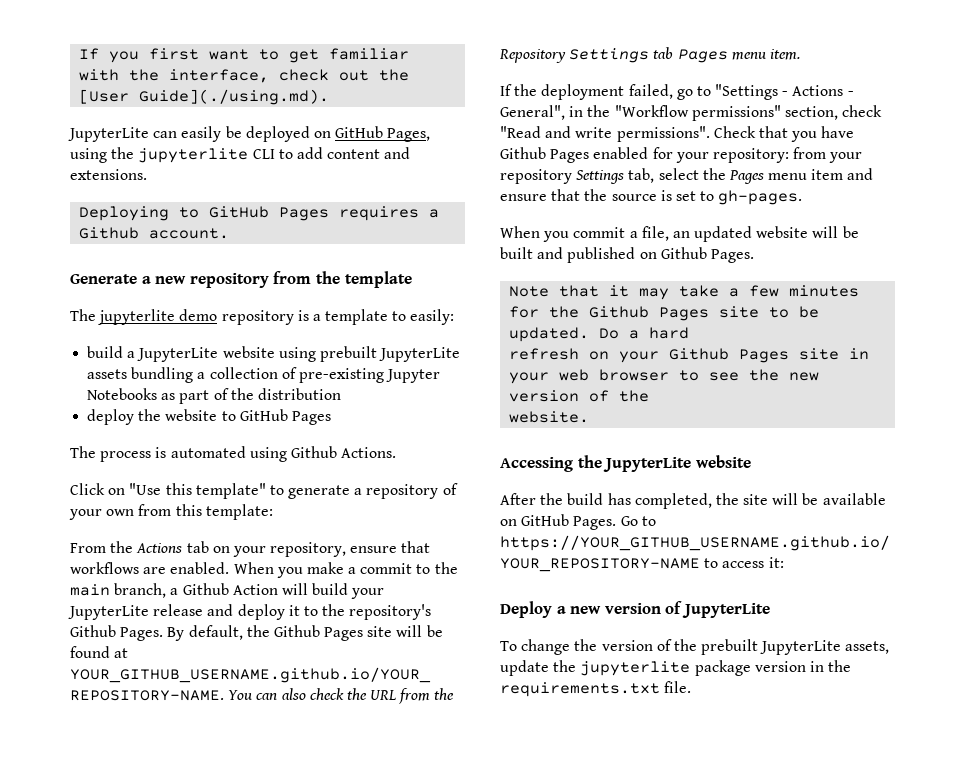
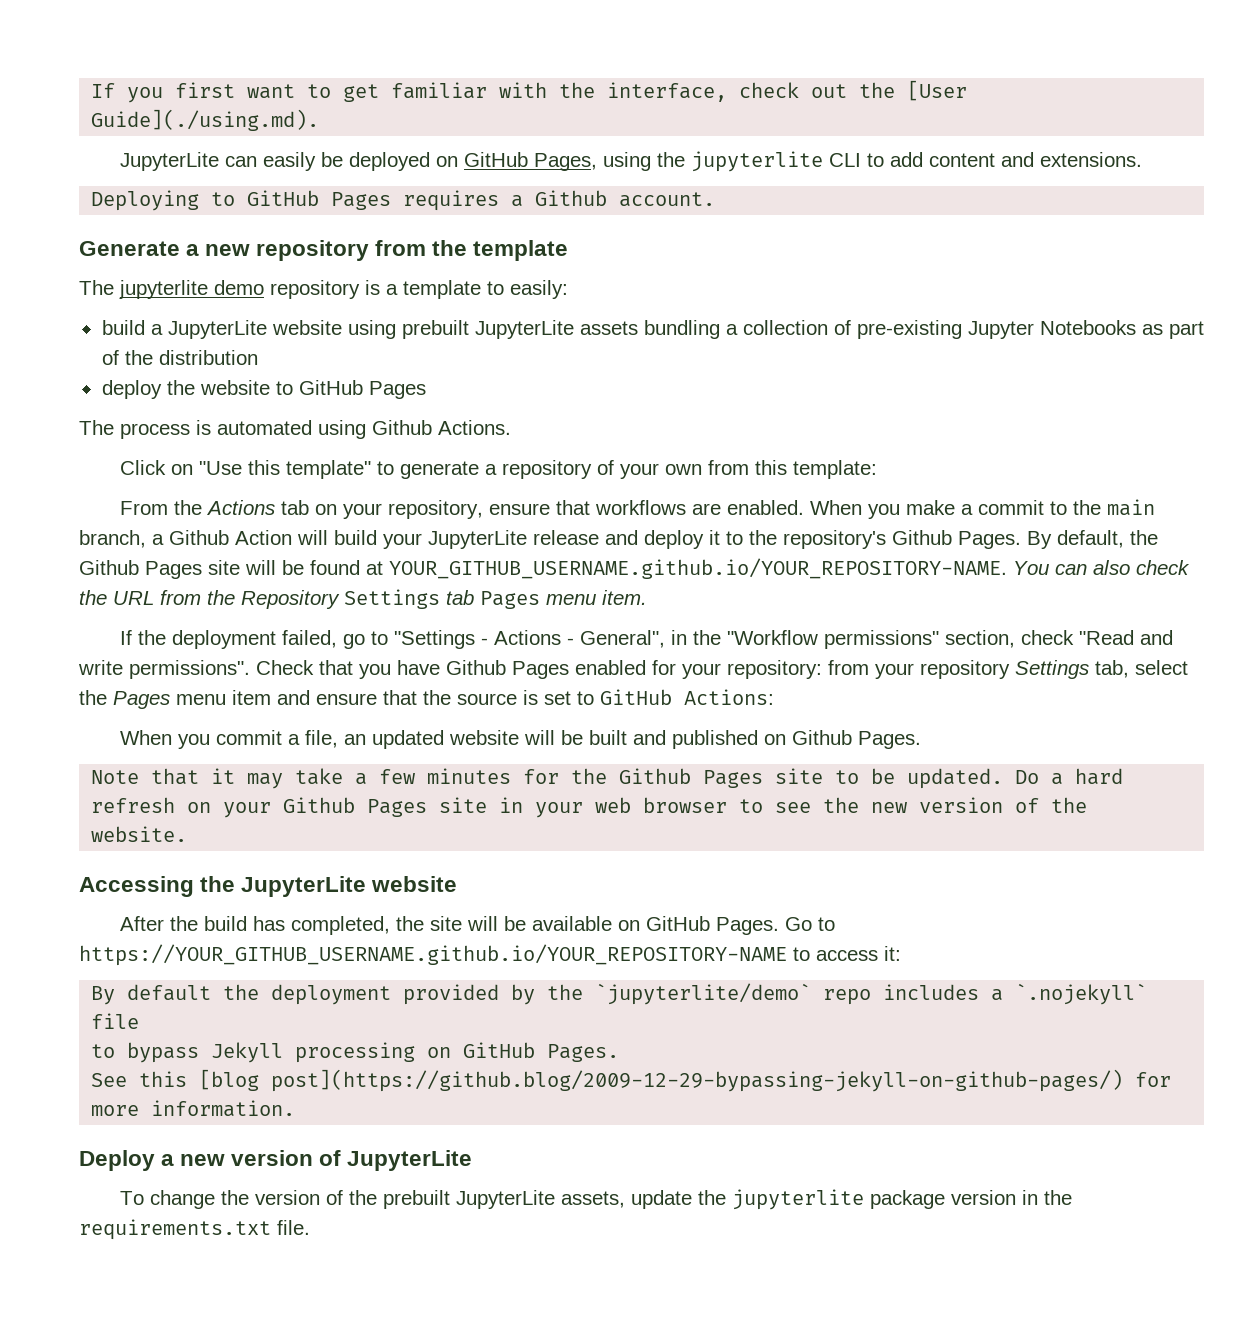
[718,190,803,205] gh-pages. -> [600,689,774,705] GitHub Actions:
(784, 562) none -> [91,983,1148,1005] [91,1013,140,1029] [91,1042,620,1063] [91,1069,1172,1092] [91,1100,296,1117] // By default the deployment provided by the `jupyterlite/demo` repo includes a `.nojekyll` file // to bypass Jekyll processing on GitHub Pages. // See this [blog post](https://github.blog/2009-12-29-bypassing-jekyll-on-github-pages/) for more information.

